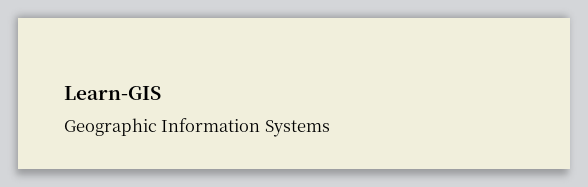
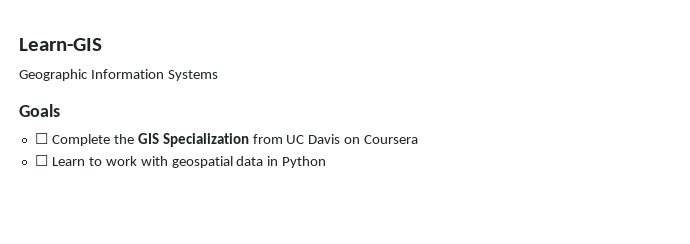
(330, 128) none -> [19,104,60,117] [34,133,419,147] [34,155,327,168] // Goals // ☐ Complete the GIS Specialization from UC Davis on Coursera // ☐ Learn to work with geospatial data in Python

